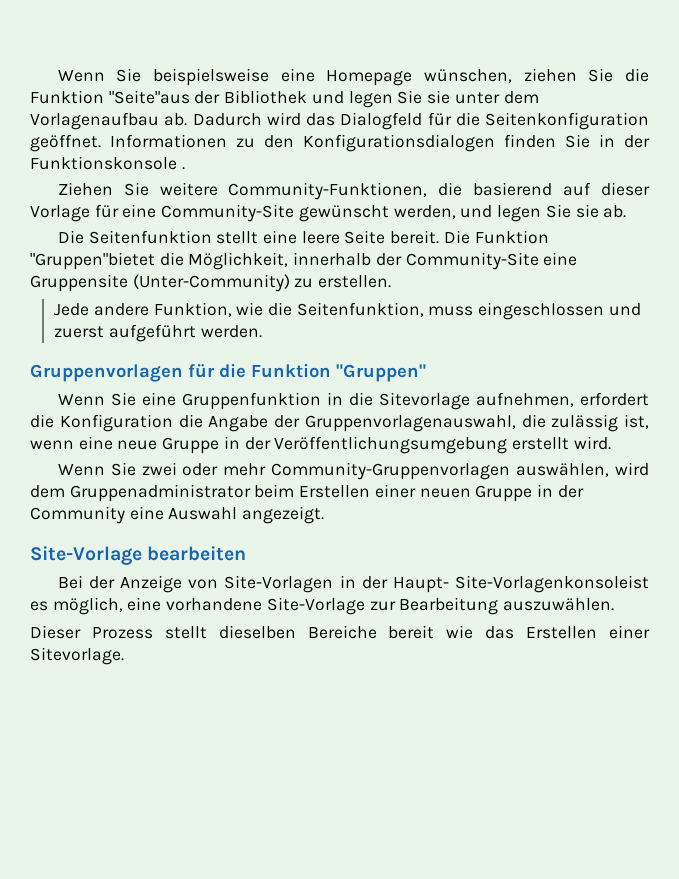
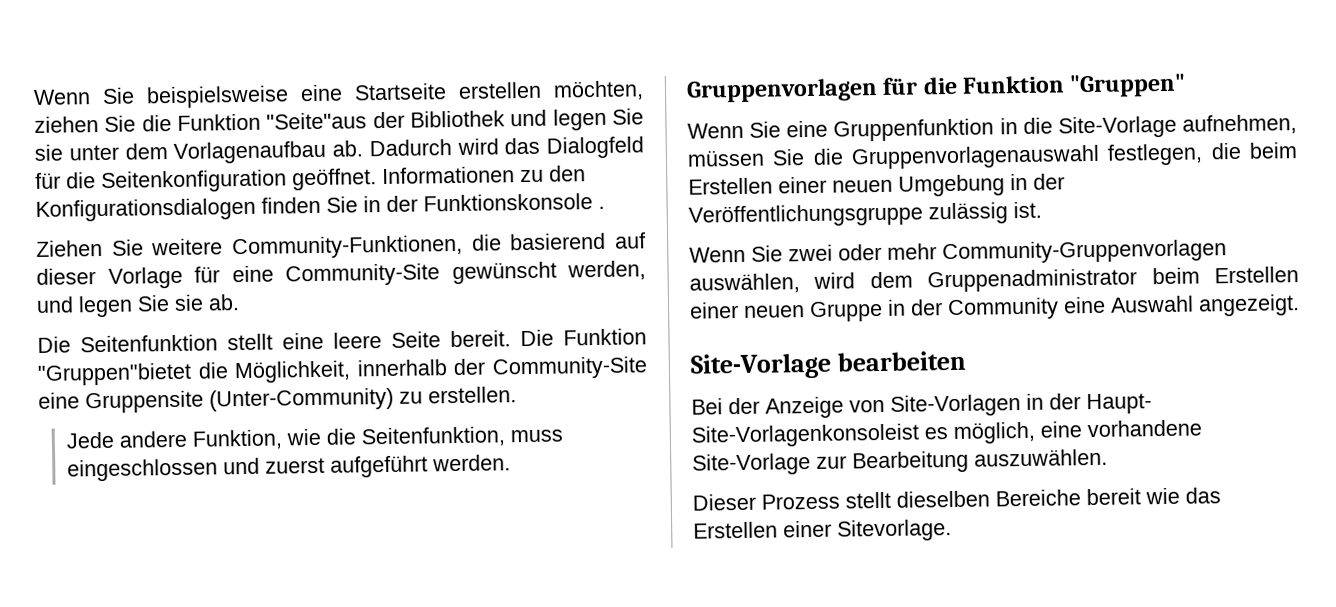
[326,69,513,86] Homepage wünschen, -> [354,80,644,101] Startseite erstellen möchten,
[378,392,649,410] [30,414,649,432] [30,436,611,454] Sitevorlage aufnehmen, erfordert die Konfiguration die Angabe der Gruppenvorlagenauswahl, die zulässig ist, wenn eine neue Gruppe in der Veröffentlichungsumgebung erstellt wird. -> [1057,114,1297,139] [687,142,1298,170] [688,173,1065,197] [688,201,1042,228] Site-Vorlage aufnehmen, müssen Sie die Gruppenvorlagenauswahl festlegen, die beim Erstellen einer neuen Umgebung in der Veröffentlichungsgruppe zulässig ist.

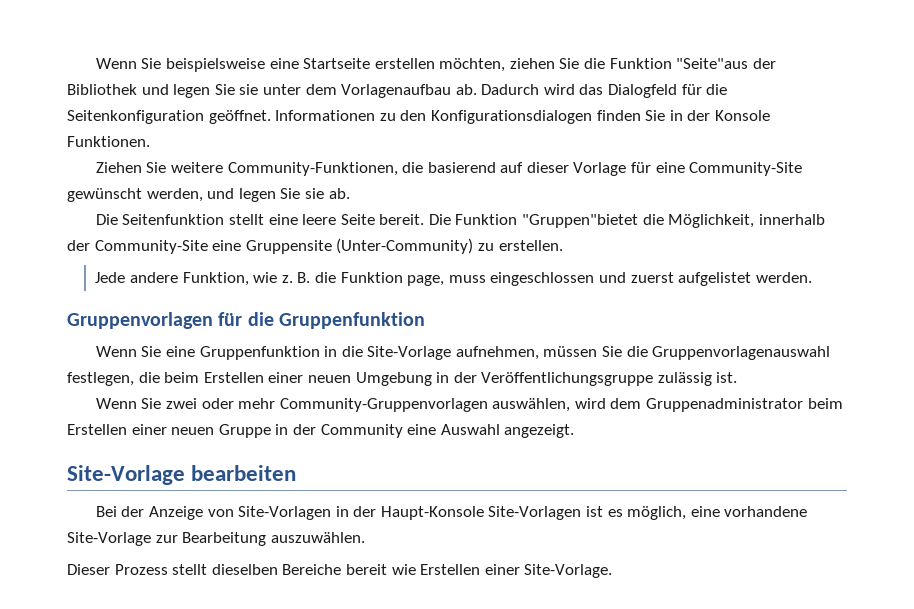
[423,193,605,212] Funktionskonsole . -> [714,110,770,121] [67,136,150,147] Konsole Funktionen.
[325,426,505,448] die Seitenfunktion, -> [281,272,445,286] z. B. die Funktion page,
[329,455,428,478] aufgeführt -> [678,272,752,286] aufgelistet
[962,73,1187,98] Funktion "Gruppen" -> [278,312,425,329] Gruppenfunktion
[1086,393,1152,415] [691,423,920,448] Haupt- Site-Vorlagenkonsoleist -> [380,506,604,520] Haupt-Konsole Site-Vorlagen ist
[1185,487,1221,504] [693,519,952,542] das Erstellen einer Sitevorlage. -> [420,564,613,578] Erstellen einer Site-Vorlage.

